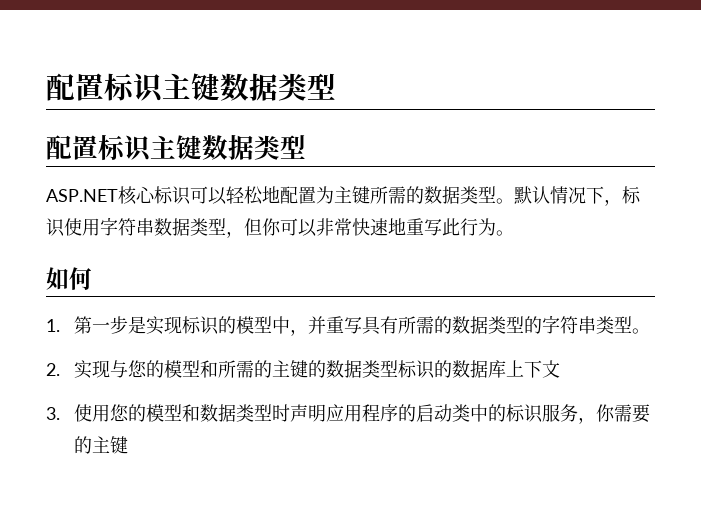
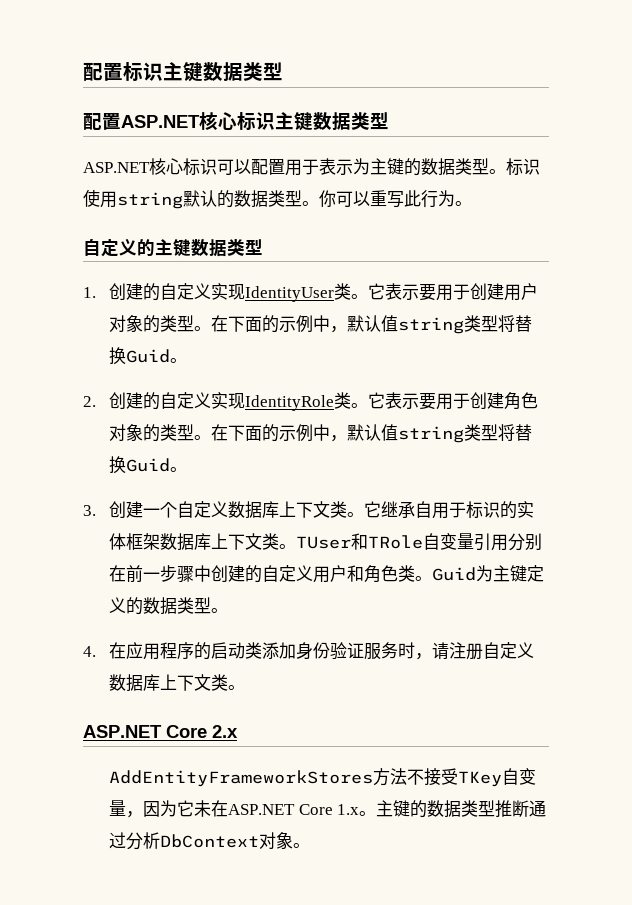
(98, 147) none -> [121,112,237,130] ASP.NET核心
[226,186,641,206] [46,217,514,238] [46,267,92,290] [46,315,651,336] [46,360,561,379] [46,404,651,424] [74,436,129,454] 轻松地配置为主键所需的数据类型。默认情况下，标识使用字符串数据类型，但你可以非常快速地重写此行为。 // 如何 // 1.第一步是实现标识的模型中，并重写具有所需的数据类型的字符串类型。 // 2.实现与您的模型和所需的主键的数据类型标识的数据库上下文 // 3.使用您的模型和数据类型时声明应用程序的启动类中的标识服务，你需要的主键 -> [251,158,540,176] [83,189,472,209] [83,238,263,257] [83,283,539,302] [109,315,533,334] [109,347,188,365] [83,392,539,411] [109,424,533,443] [109,456,188,474] [83,501,535,519] [109,533,543,551] [109,565,545,583] [109,597,229,615] [83,642,535,660] [109,674,246,692] [83,725,238,738] [109,768,537,787] [109,800,547,818] [109,832,311,850] 配置用于表示为主键的数据类型。标识使用string默认的数据类型。你可以重写此行为。 // 自定义的主键数据类型 // 1.创建的自定义实现IdentityUser类。它表示要用于创建用户对象的类型。在下面的示例中，默认值string类型将替换Guid。 // 2.创建的自定义实现IdentityRole类。它表示要用于创建角色对象的类型。在下面的示例中，默认值string类型将替换Guid。 // 3.创建一个自定义数据库上下文类。它继承自用于标识的实体框架数据库上下文类。TUser和TRole自变量引用分别在前一步骤中创建的自定义用户和角色类。Guid为主键定义的数据类型。 // 4.在应用程序的启动类添加身份验证服务时，请注册自定义数据库上下文类。 // ASP.NET Core 2.x // AddEntityFrameworkStores方法不接受TKey自变量，因为它未在ASP.NET Core 1.x。主键的数据类型推断通过分析DbContext对象。

